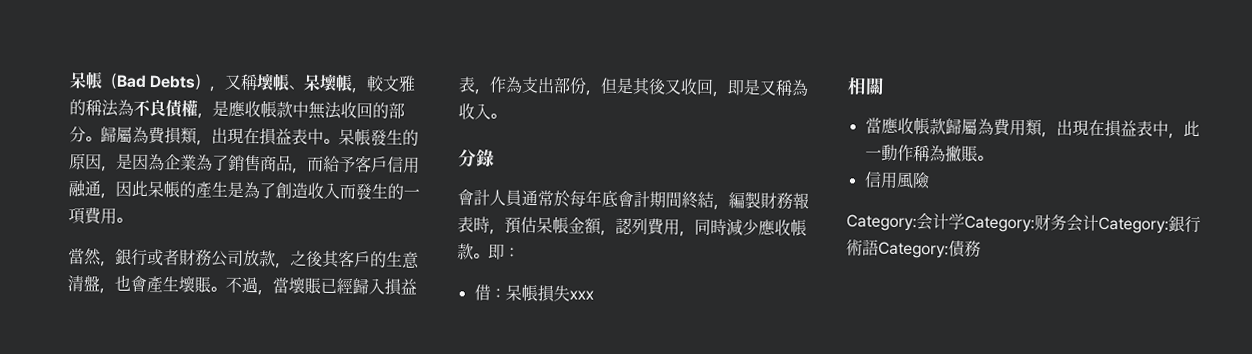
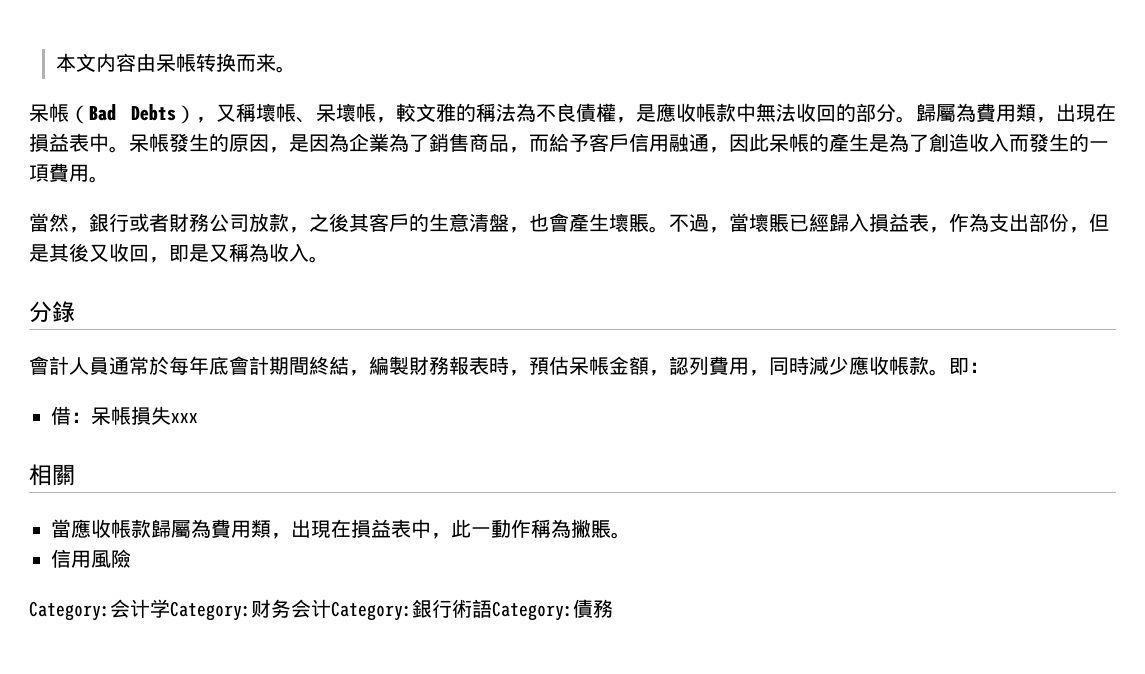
(69, 80) none -> [55,53,296,73] 本文内容由呆帳转换而来。 //
[164,127,182,145] 損 -> [996,104,1016,122] 用

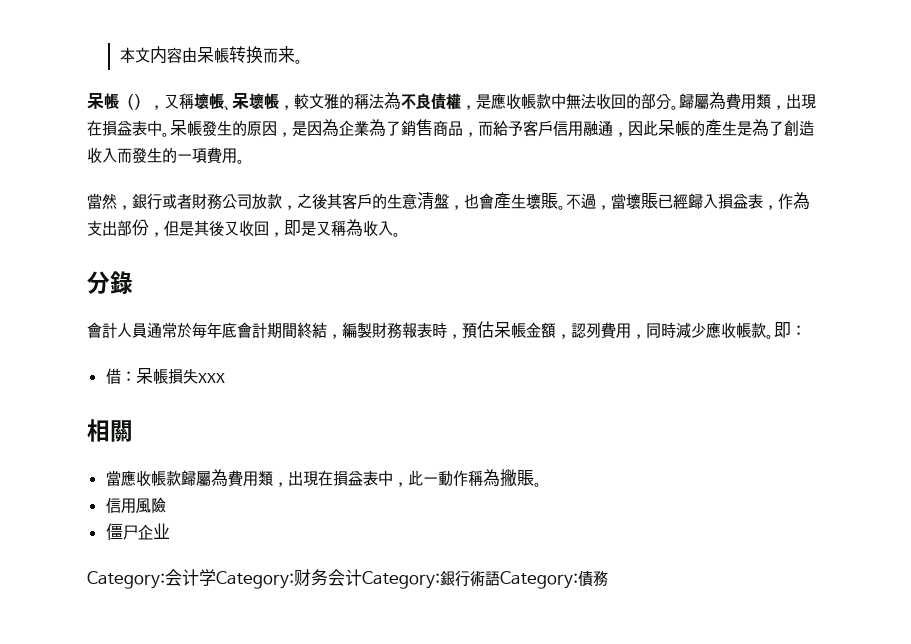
[89,104,176,121] Bad Debts -> (134, 101) none
(131, 558) none -> [105,523,170,540] // 僵尸企业

